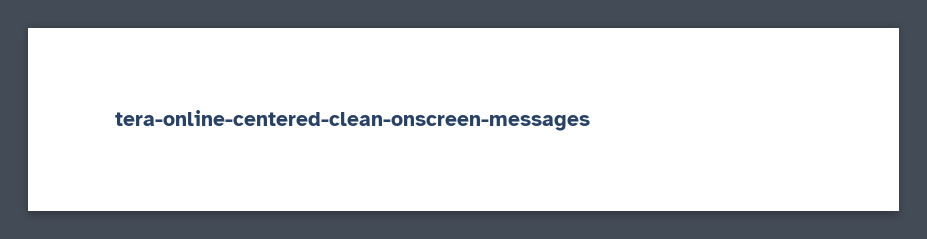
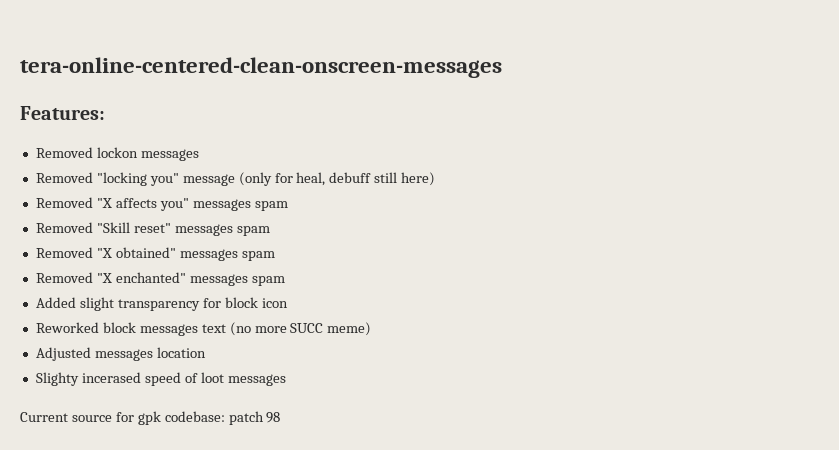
(590, 120) none -> [20,106,105,120] [35,147,199,161] [35,172,436,186] [35,197,288,211] [35,222,270,236] [35,247,275,261] [35,272,285,286] [35,297,288,311] [35,322,372,336] [35,347,206,361] [35,372,286,386] [20,411,281,425] // Features: // Removed lockon messages // Removed "locking you" message (only for heal, debuff still here) // Removed "X affects you" messages spam // Removed "Skill reset" messages spam // Removed "X obtained" messages spam // Removed "X enchanted" messages spam // Added slight transparency for block icon // Reworked block messages text (no more SUCC meme) // Adjusted messages location // Slighty incerased speed of loot messages // Current source for gpk codebase: patch 98

